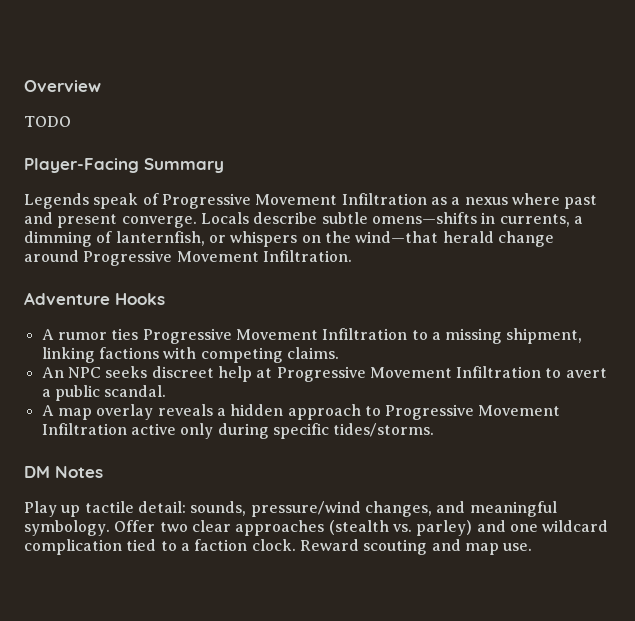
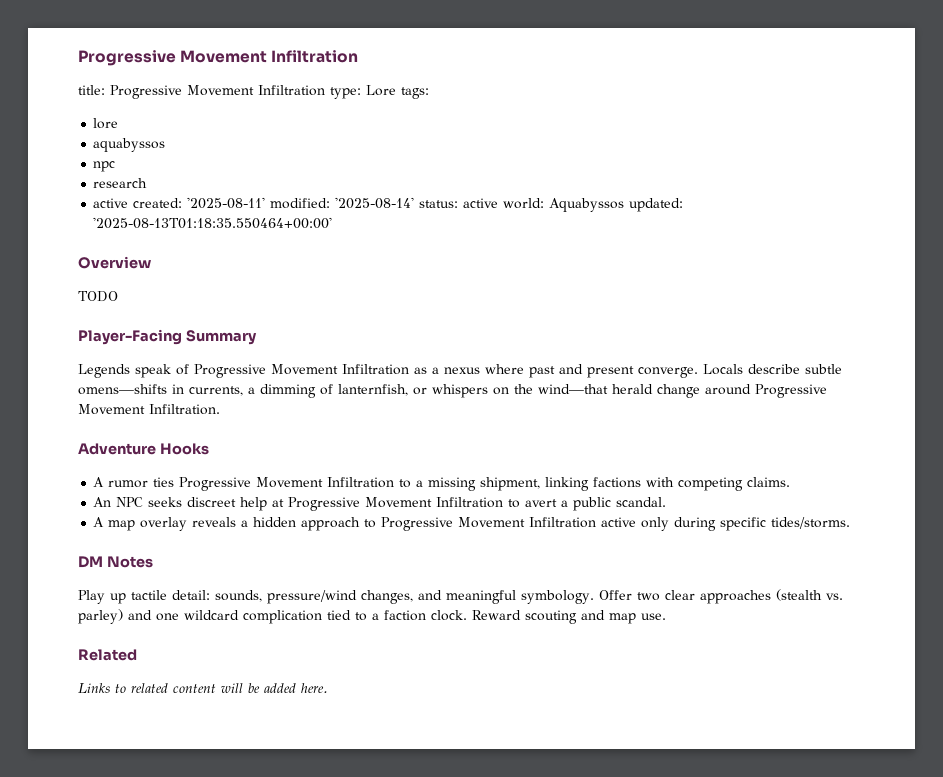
(24, 86) none -> [78,50,359,66] [78,85,429,99] [93,118,119,129] [93,138,166,152] [93,161,116,172] [93,178,148,188] [93,197,684,212] [93,217,333,229] Progressive Movement Infiltration // title: Progressive Movement Infiltration type: Lore tags: // lore // aquabyssos // npc // research // active created: '2025-08-11' modified: '2025-08-14' status: active world: Aquabyssos updated: '2025-08-13T01:18:35.550464+00:00' //
(533, 547) none -> [78,649,137,661] [78,683,328,693] // Related // Links to related content will be added here.

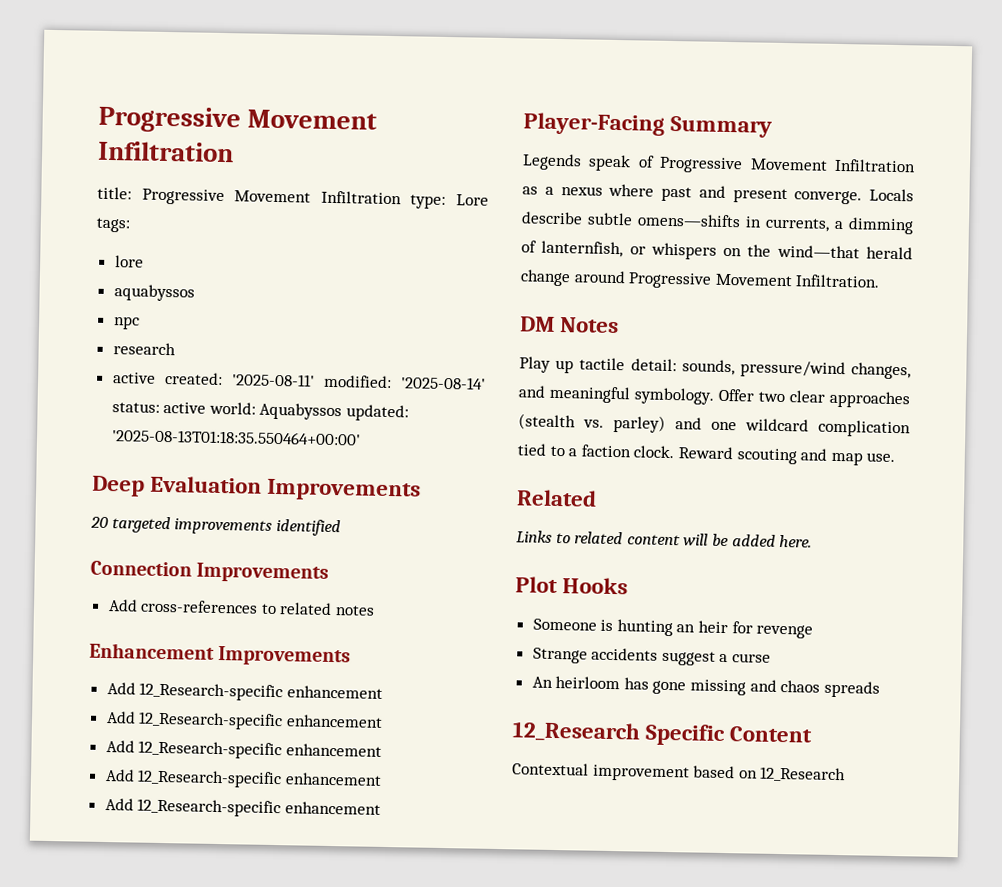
[78,256,151,269] [78,291,118,302] Overview // TODO -> [92,475,422,502] [90,516,341,537] [90,560,330,583] [107,599,376,616] [89,642,352,667] [106,682,383,702] [105,711,383,731] [105,740,382,760] [104,769,382,789] [104,798,381,818] Deep Evaluation Improvements // 20 targeted improvements identified // Connection Improvements // Add cross-references to related notes // Enhancement Improvements // Add 12_Research-specific enhancement // Add 12_Research-specific enhancement // Add 12_Research-specific enhancement // Add 12_Research-specific enhancement // Add 12_Research-specific enhancement
[78,443,209,455] [93,477,791,491] [93,497,667,511] [93,517,851,531] // Adventure Hooks // A rumor ties Progressive Movement Infiltration to a missing shipment, linking factions with competing claims. // An NPC seeks discreet help at Progressive Movement Infiltration to avert a public scandal. // A map overlay reveals a hidden approach to Progressive Movement Infiltration active only during specific tides/storms. -> (881, 281) none
(328, 688) none -> [515,576,629,595] [532,618,814,639] [532,647,772,666] [531,676,880,698] [512,721,813,747] [512,762,847,783] // Plot Hooks // Someone is hunting an heir for revenge // Strange accidents suggest a curse // An heirloom has gone missing and chaos spreads // 12_Research Specific Content // Contextual improvement based on 12_Research

